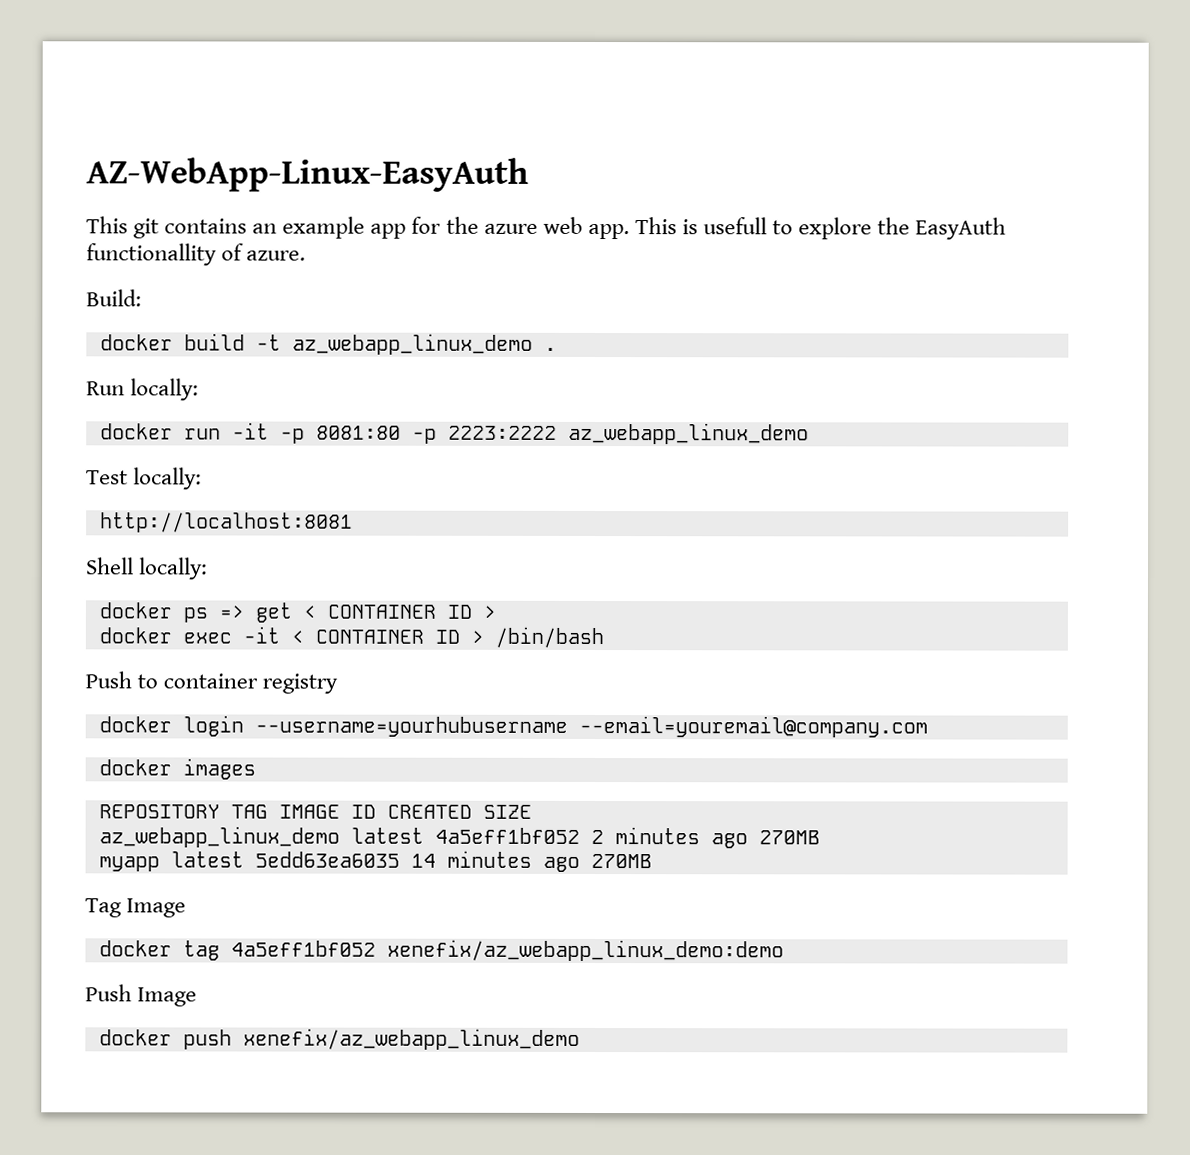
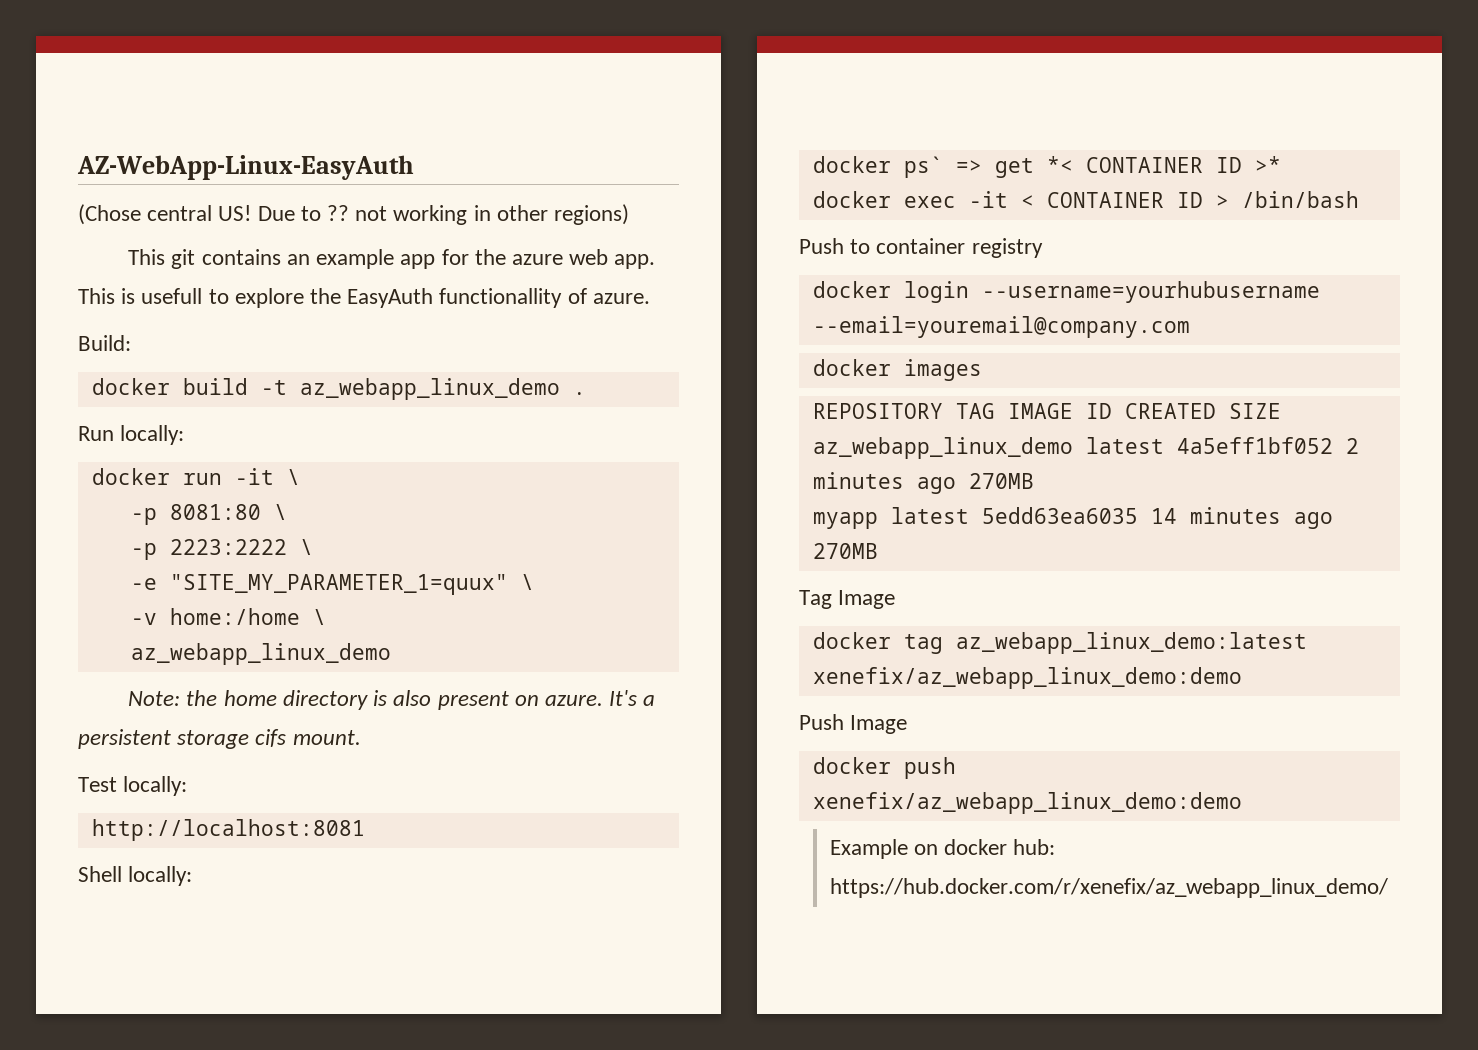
(529, 174) none -> [78,204,630,225] // (Chose central US! Due to ?? not working in other regions)
(269, 431) none -> [286,469,300,485] \ //
(401, 432) none -> [273,504,287,520] \ //
[567,422,809,445] az_webapp_linux_demo -> [299,539,313,555] [130,574,534,595] [130,608,326,625] [130,643,391,665] [128,690,656,710] [78,729,361,749] \ // -e "SITE_MY_PARAMETER_1=quux" \ // -v home:/home \ // az_webapp_linux_demo // Note: the home directory is also present on azure. It's a persistent storage cifs mount.
[182,607,208,623] ps -> [903,156,943,178] ps`
[302,604,496,619] < CONTAINER ID > -> [1046,156,1281,173] *< CONTAINER ID >*
[230,940,376,957] 4a5eff1bf052 -> [955,632,1307,654] az_webapp_linux_demo:latest
[242,1028,580,1050] xenefix/az_webapp_linux_demo -> [812,792,1242,814] [829,839,1056,859] [829,878,1388,898] xenefix/az_webapp_linux_demo:demo // Example on docker hub: https://hub.docker.com/r/xenefix/az_webapp_linux_demo/

